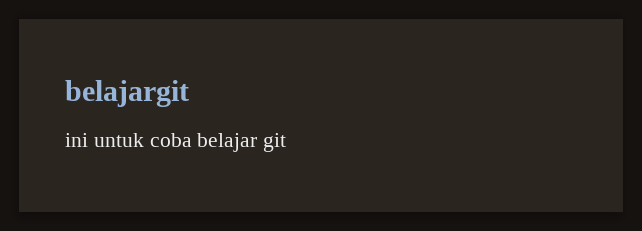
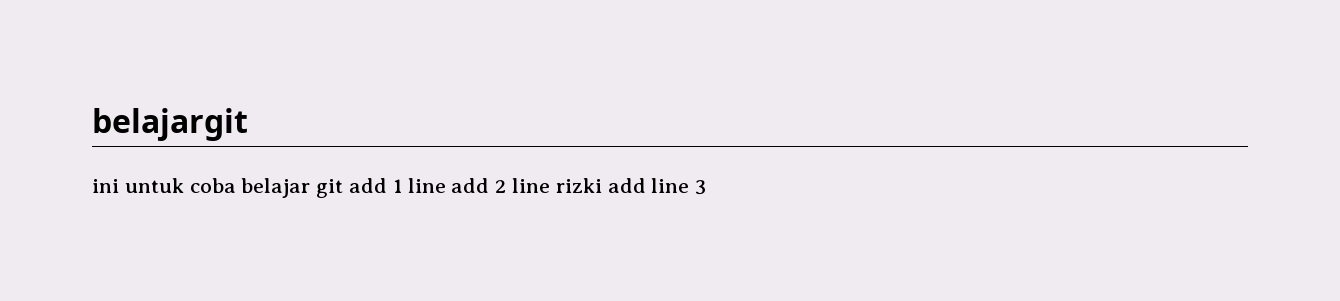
(287, 142) none -> [349,178,707,195] add 1 line add 2 line rizki add line 3

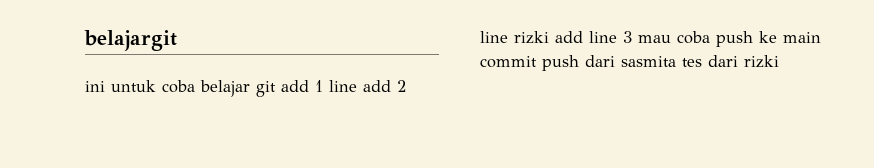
(707, 187) none -> [638,31,821,47] [480,55,779,71] mau coba push ke main commit push dari sasmita tes dari rizki

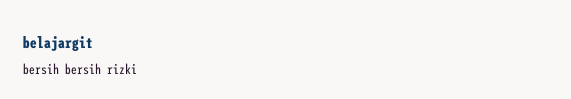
[85,80,406,97] [480,31,821,47] [480,55,738,71] ini untuk coba belajar git add 1 line add 2 line rizki add line 3 mau coba push ke main commit push dari sasmita tes dari -> [23,63,101,75] bersih bersih

